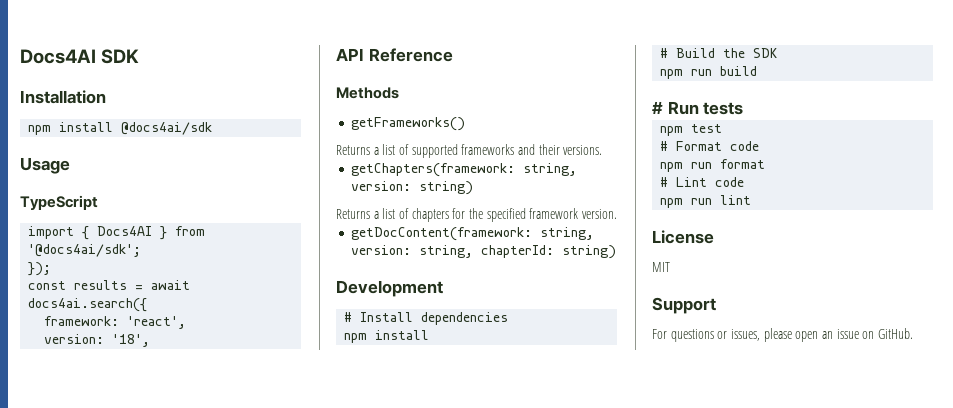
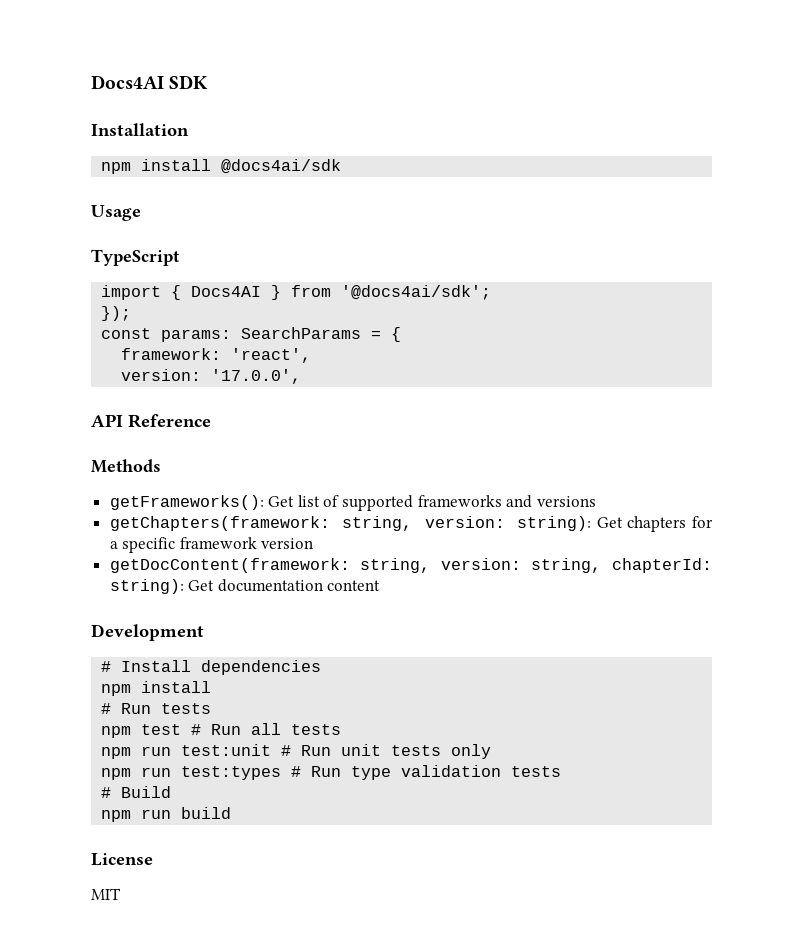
[74,280,191,290] [28,298,148,312] results = await docs4ai.search({ -> [161,327,402,342] params: SearchParams = {
[112,334,151,347] '18', -> [211,369,302,384] '17.0.0',
[350,117,465,131] [336,145,379,155] getFrameworks() // Returns a -> [109,495,295,510] getFrameworks(): Get
[538,144,603,155] their versions. -> [536,496,596,507] versions
[418,181,473,195] [336,208,617,222] string) // Returns a list of chapters for the specified framework version. -> [516,516,713,532] [109,537,314,553] string): Get chapters for a specific framework version
[561,245,616,259] string) -> [109,579,381,594] string): Get documentation content
(430, 335) none -> [101,703,212,714] [101,723,342,738] [101,744,492,759] [101,765,562,780] // # Run tests // npm test # Run all tests // npm run test:unit # Run unit tests only // npm run test:types # Run type validation tests
[723,48,778,58] the SDK -> (172, 792) none
[652,101,744,115] [660,124,723,136] [660,141,760,151] [660,159,766,172] [660,177,745,187] [660,195,752,208] [652,230,714,244] [652,262,670,272] [652,297,716,314] [652,328,913,342] # Run tests // npm test // # Format code // npm run format // # Lint code // npm run lint // License // MIT // Support // For questions or issues, please open an issue on GitHub. -> [91,853,153,866] [91,888,121,900] License // MIT

